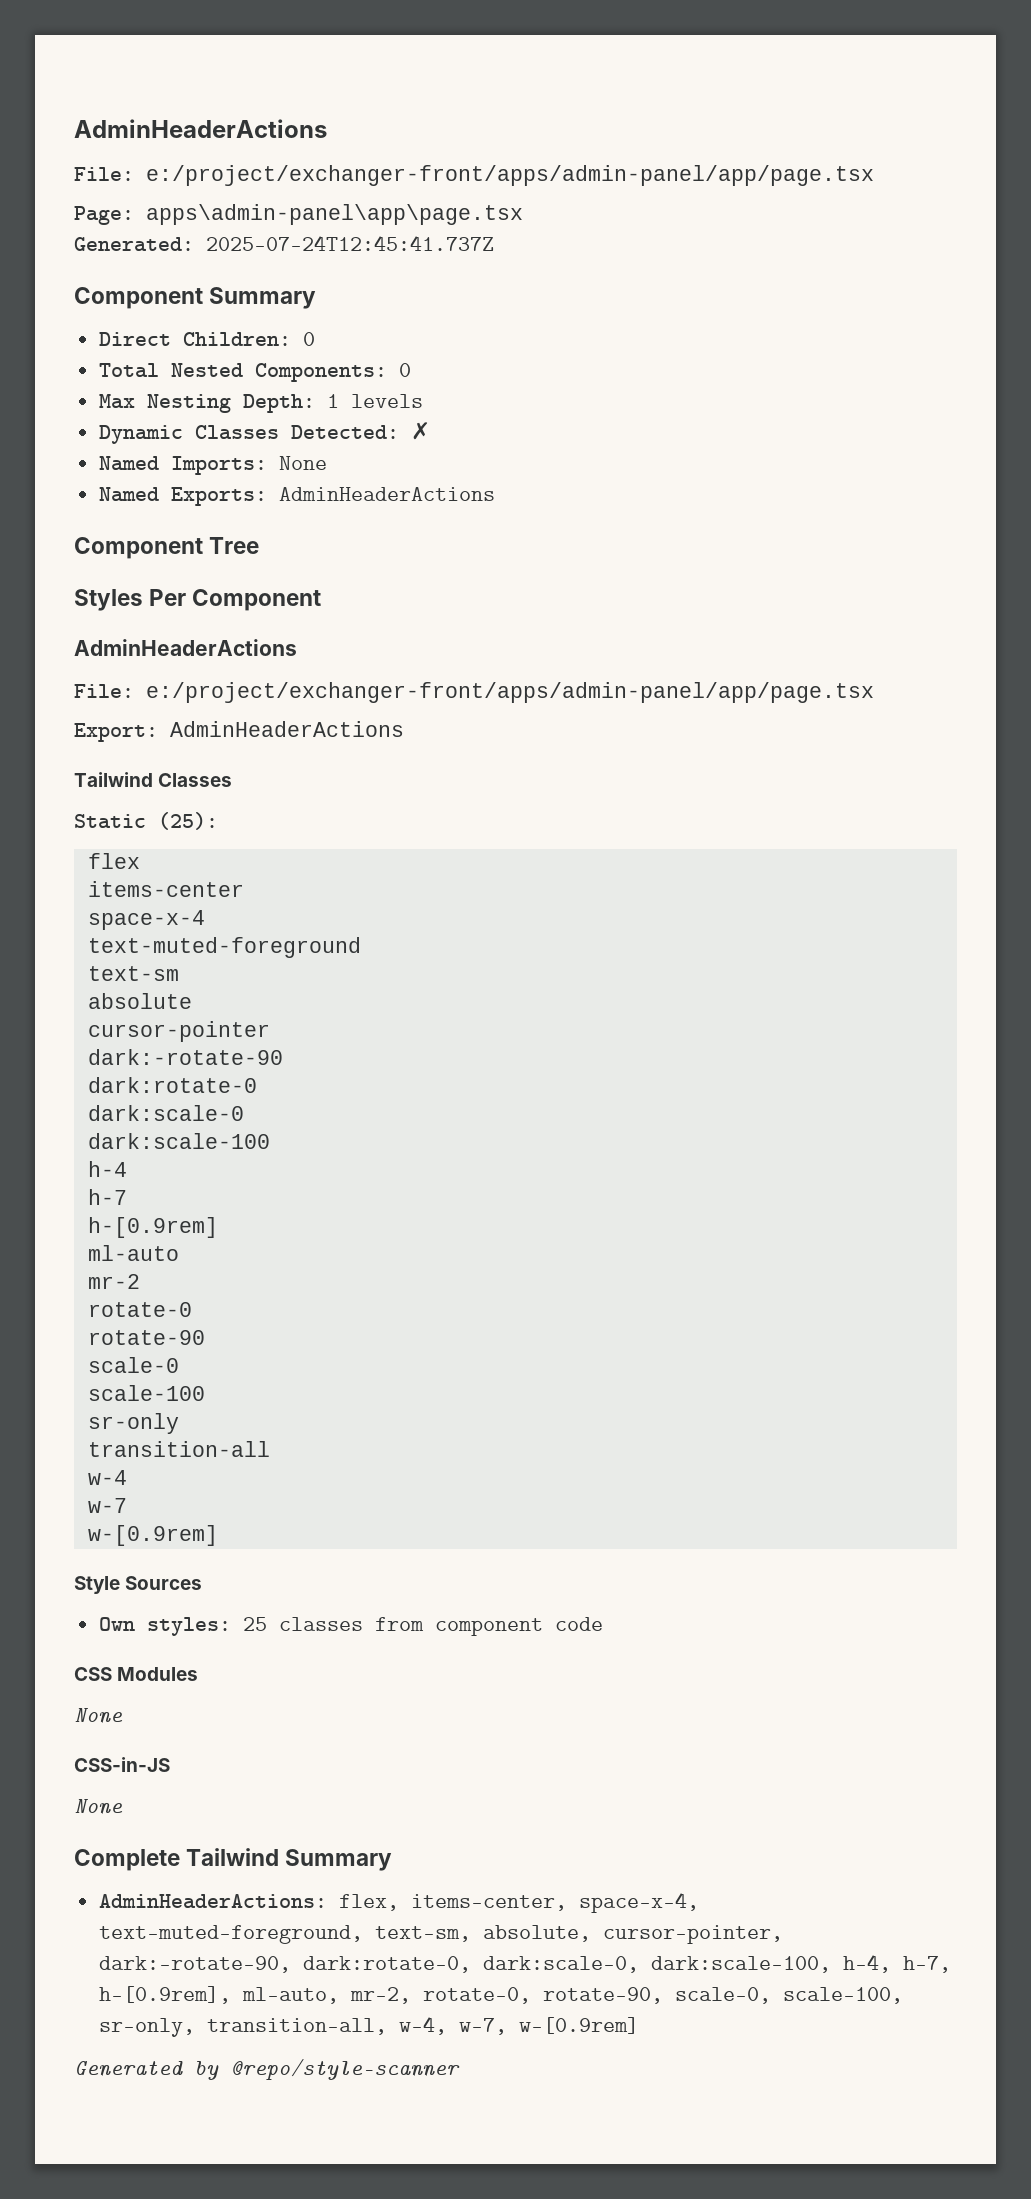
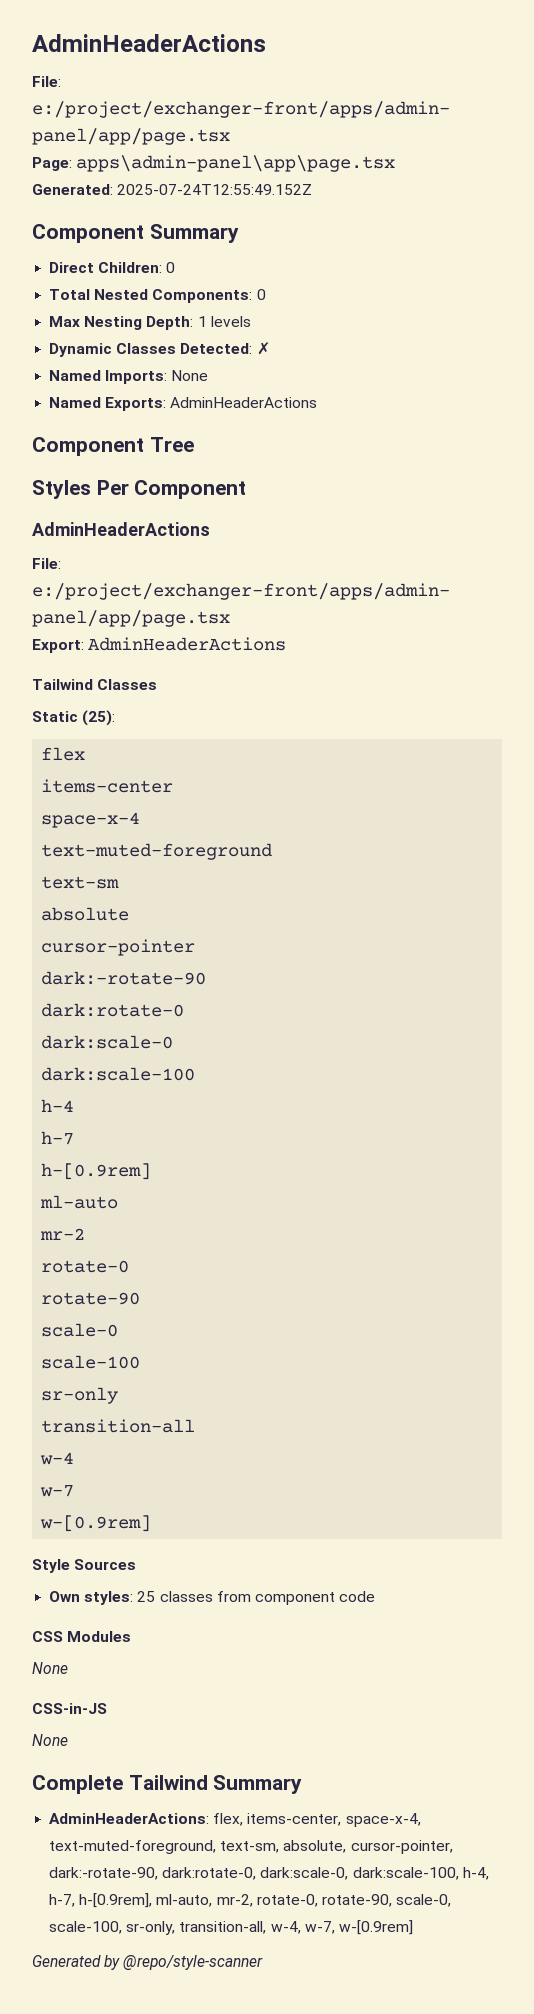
[206,235,494,251] 2025-07-24T12:45:41.737Z -> [117,184,313,195] 2025-07-24T12:55:49.152Z

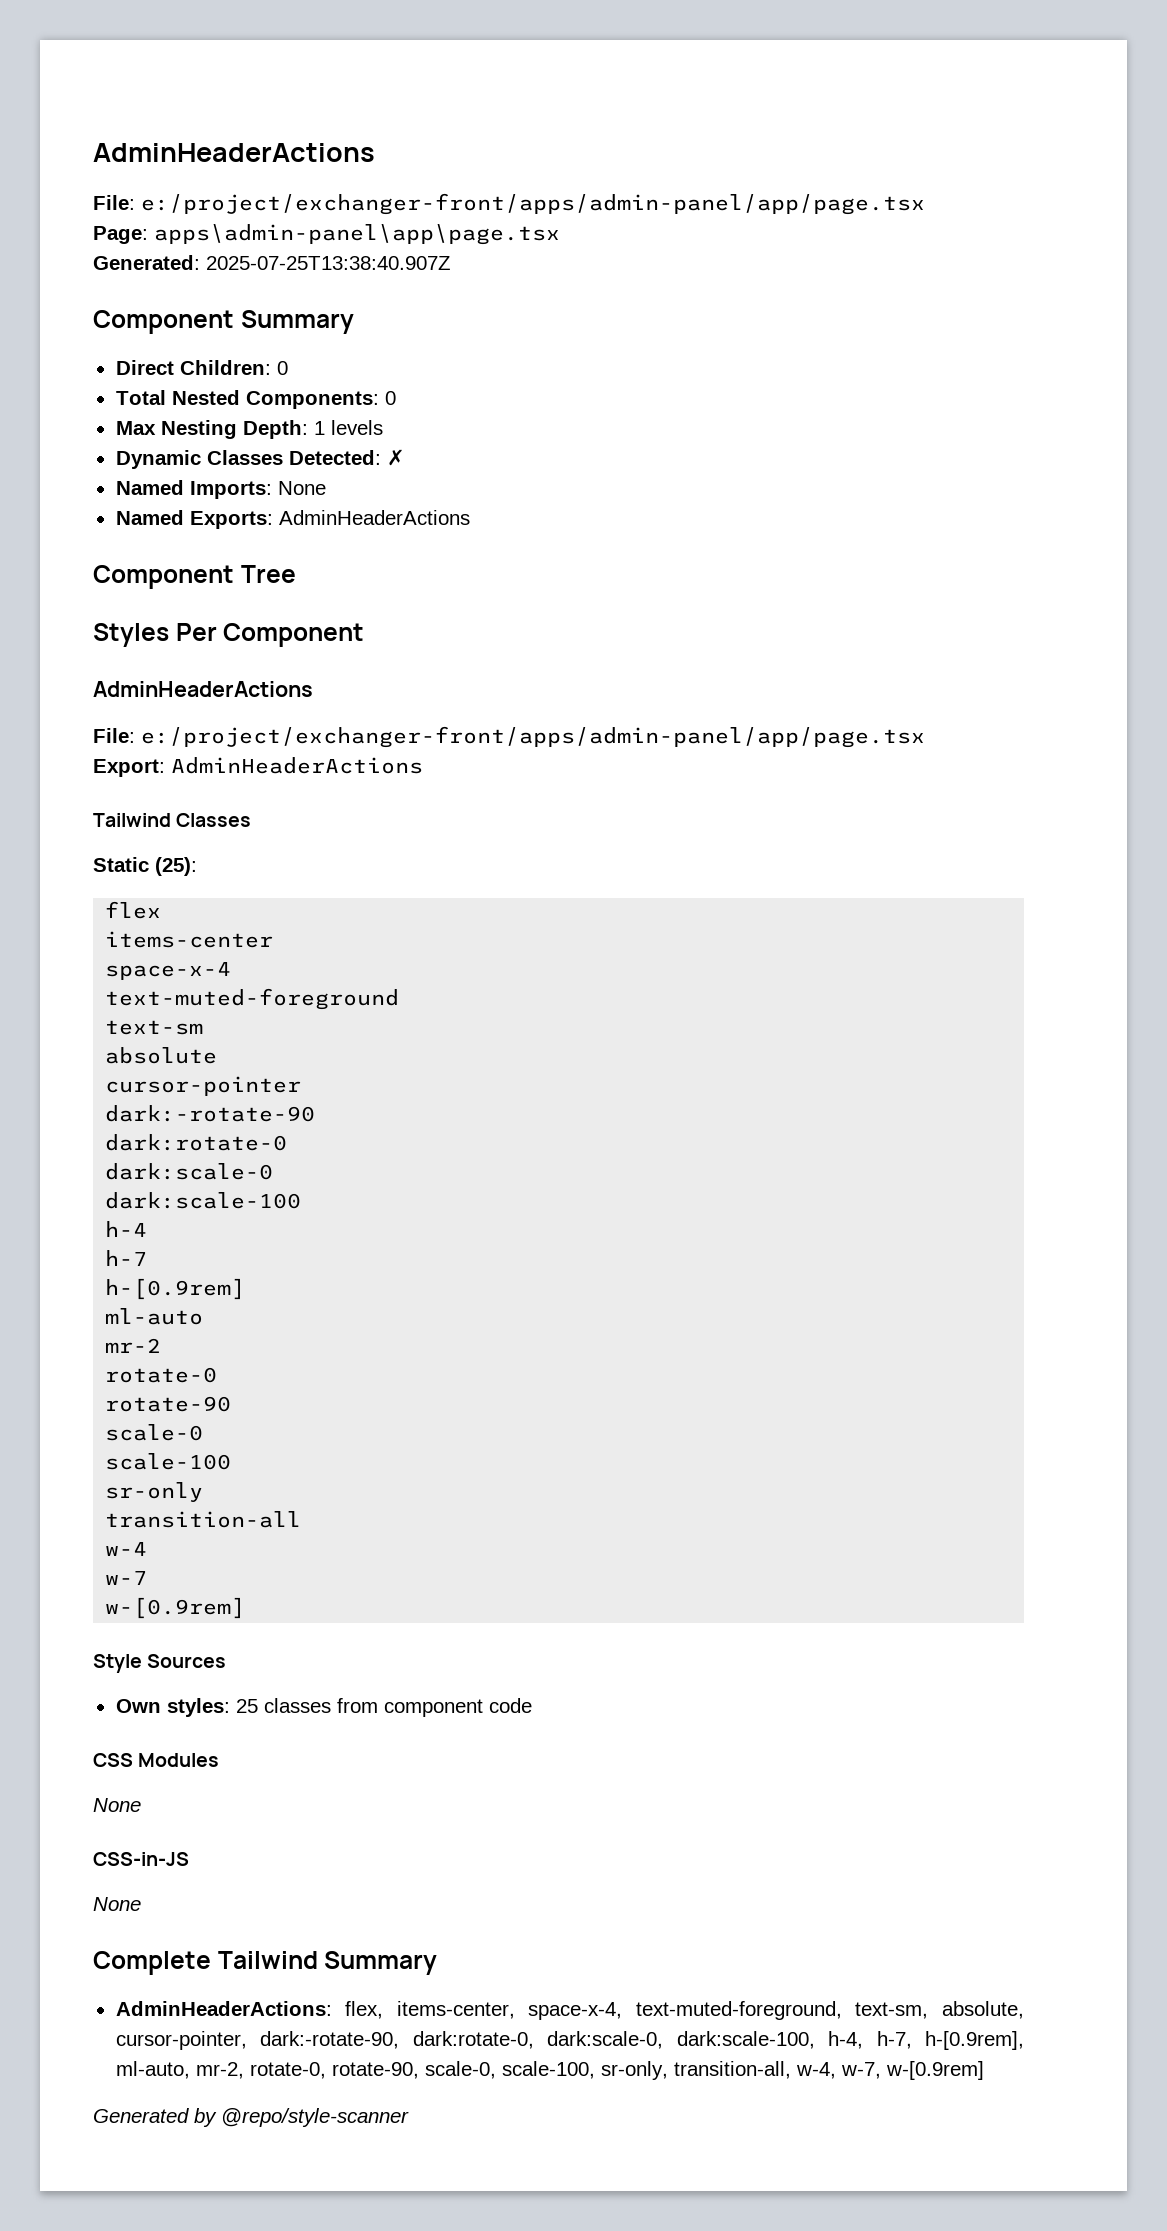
[117,184,313,195] 2025-07-24T12:55:49.152Z -> [206,256,451,270] 2025-07-25T13:38:40.907Z

